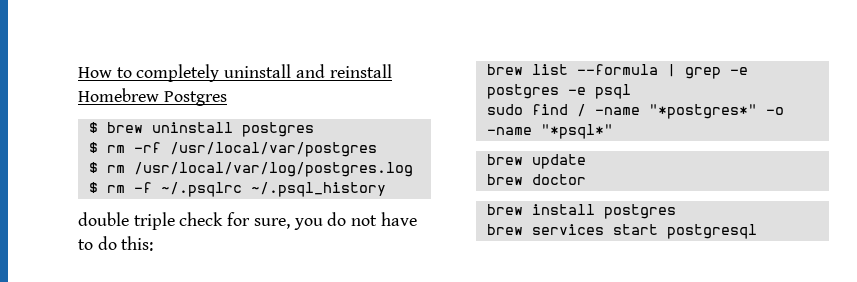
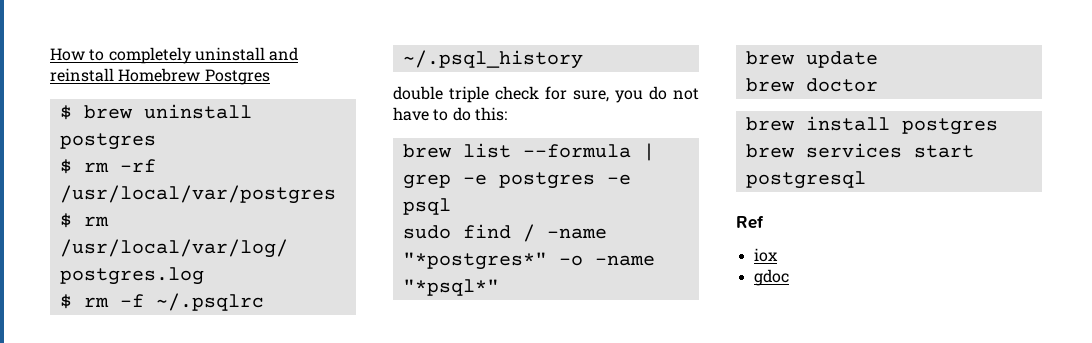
(757, 231) none -> [736,215,764,229] [753,248,778,262] [753,269,789,286] // Ref // iox // gdoc

